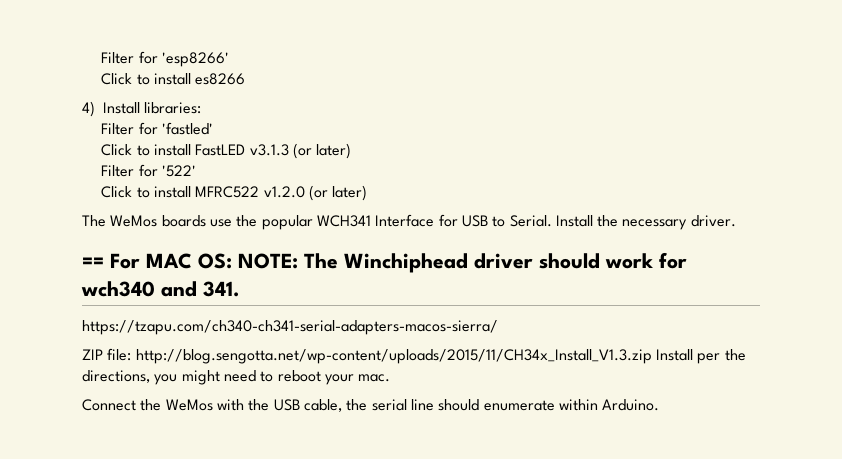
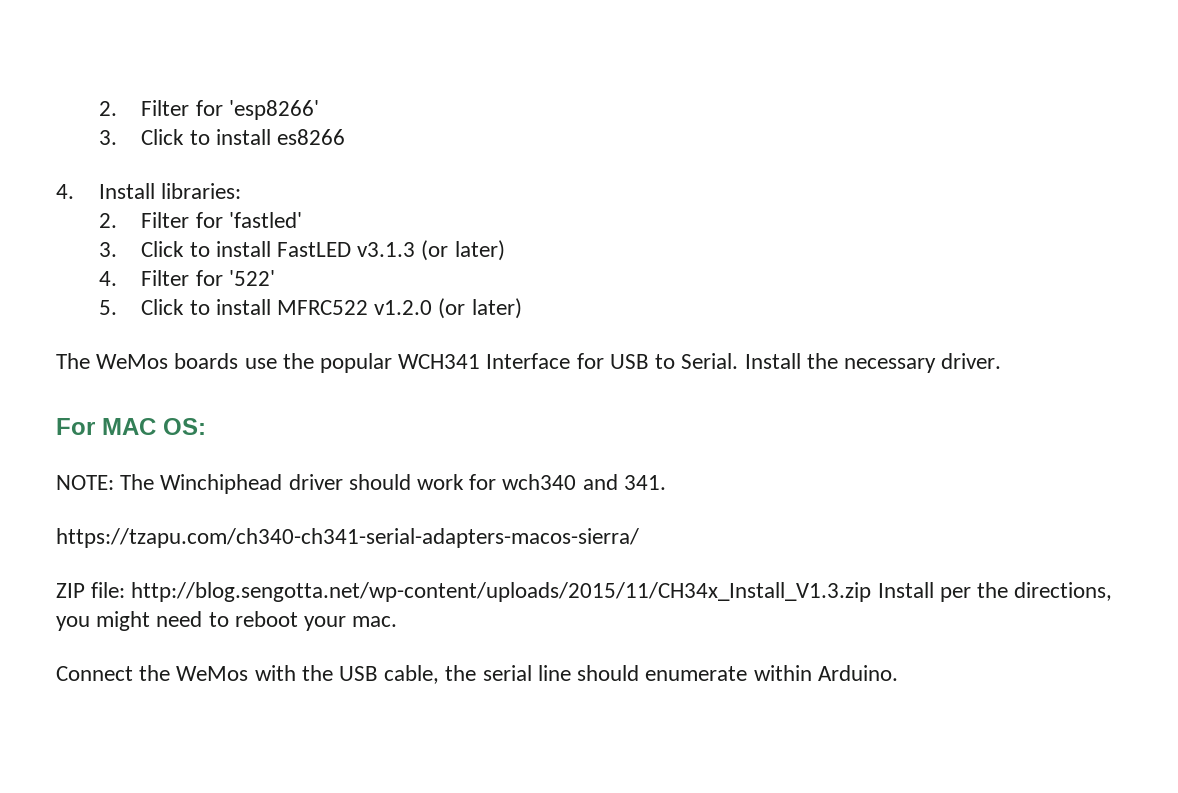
(101, 58) none -> [98,101,117,116] 2.
(230, 59) none -> [98,130,117,145] 3.
[82,101,95,117] 4) -> [56,184,74,199] 4.
(202, 108) none -> [98,213,117,228] 2.
(214, 128) none -> [98,242,117,257] 3.
(352, 151) none -> [98,271,117,286] 4.
(197, 171) none -> [98,300,117,315] 5.
[82,257,104,268] == -> (1002, 361) none
(232, 261) none -> (206, 426) //

